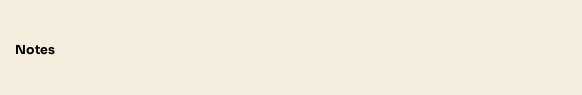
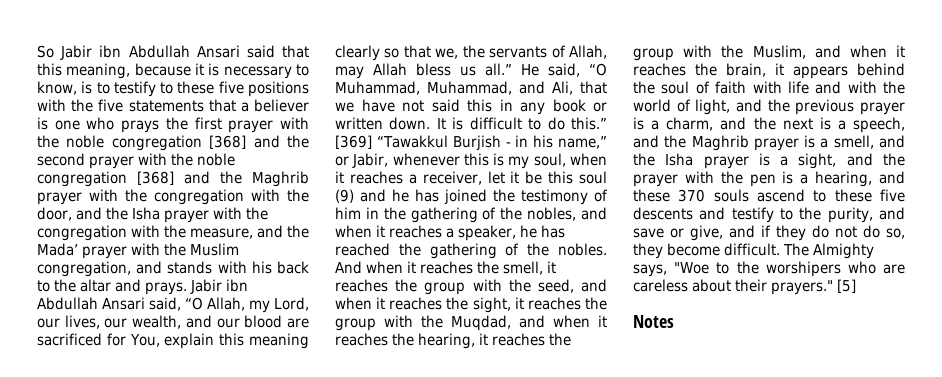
(15, 49) none -> [37,45,309,60] [37,63,309,79] [37,81,309,97] [37,99,309,112] [37,117,309,133] [37,135,309,151] [37,153,235,169] [37,171,309,187] [37,189,309,205] [37,207,268,223] [37,225,309,241] [37,243,239,259] [37,261,309,277] [37,279,248,295] [37,297,309,313] [37,315,309,329] [37,333,309,349] [335,45,607,61] [335,63,607,79] [335,81,607,95] [335,99,607,115] [335,117,607,130] [335,135,607,151] [335,153,607,169] [335,171,607,185] [335,189,608,205] [335,207,607,223] [335,225,565,241] [335,243,607,259] [335,261,556,275] [335,279,607,295] [335,297,607,313] [335,315,607,331] [335,333,571,349] [633,45,905,61] [633,63,905,79] [633,81,905,94] [633,99,905,115] [633,117,905,133] [633,135,905,151] [633,153,905,169] [633,171,905,187] [633,189,905,202] [633,207,905,223] [633,225,905,241] [633,243,874,259] [633,261,905,277] [633,279,856,295] So Jabir ibn Abdullah Ansari said that this meaning, because it is necessary to know, is to testify to these five positions with the five statements that a believer is one who prays the first prayer with the noble congregation [368] and the second prayer with the noble congregation [368] and the Maghrib prayer with the congregation with the door, and the Isha prayer with the congregation with the measure, and the Mada’ prayer with the Muslim congregation, and stands with his back to the altar and prays. Jabir ibn Abdullah Ansari said, “O Allah, my Lord, our lives, our wealth, and our blood are sacrificed for You, explain this meaning clearly so that we, the servants of Allah, may Allah bless us all.” He said, “O Muhammad, Muhammad, and Ali, that we have not said this in any book or written down. It is difficult to do this.” [369] “Tawakkul Burjish - in his name,” or Jabir, whenever this is my soul, when it reaches a receiver, let it be this soul (9) and he has joined the testimony of him in the gathering of the nobles, and when it reaches a speaker, he has reached the gathering of the nobles. And when it reaches the smell, it reaches the group with the seed, and when it reaches the sight, it reaches the group with the Muqdad, and when it reaches the hearing, it reaches the group with the Muslim, and when it reaches the brain, it appears behind the soul of faith with life and with the world of light, and the previous prayer is a charm, and the next is a speech, and the Maghrib prayer is a smell, and the Isha prayer is a sight, and the prayer with the pen is a hearing, and these 370 souls ascend to these five descents and testify to the purity, and save or give, and if they do not do so, they become difficult. The Almighty says, "Woe to the worshipers who are careless about their prayers." [5] //

